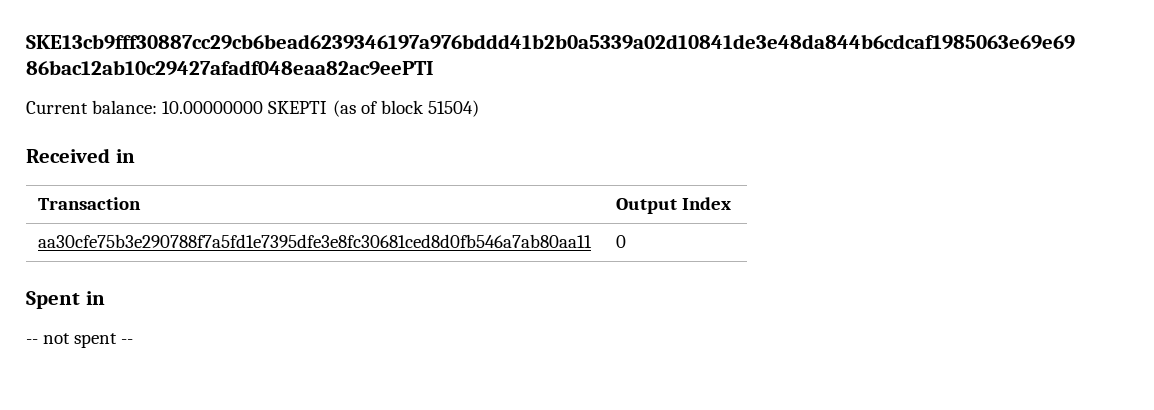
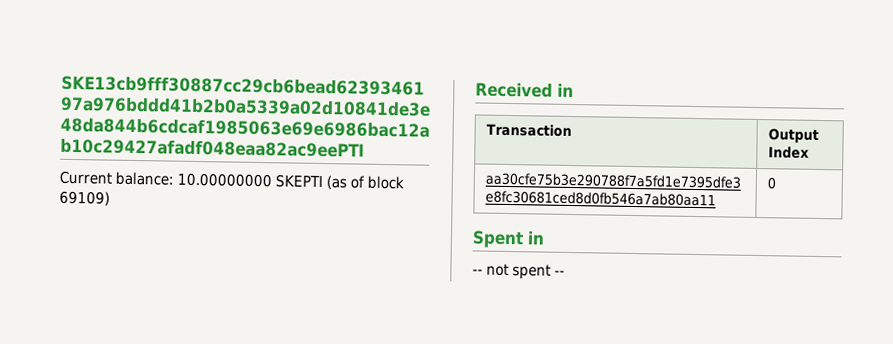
[427,100,479,117] 51504) -> [59,190,110,206] 69109)

